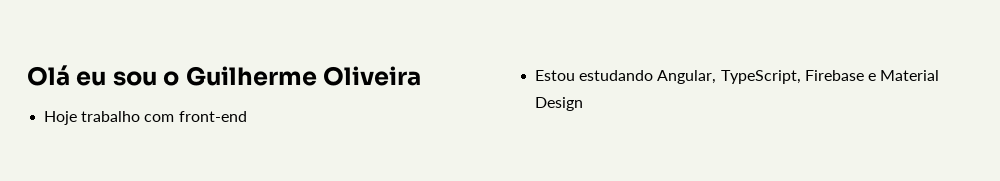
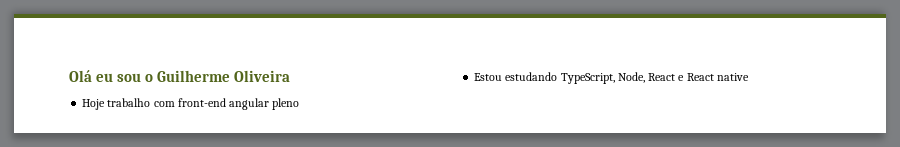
(247, 116) none -> [229,98,300,110] angular pleno
[657,70,940,84] [535,97,584,111] Angular, TypeScript, Firebase e Material Design -> [560,72,749,84] TypeScript, Node, React e React native

